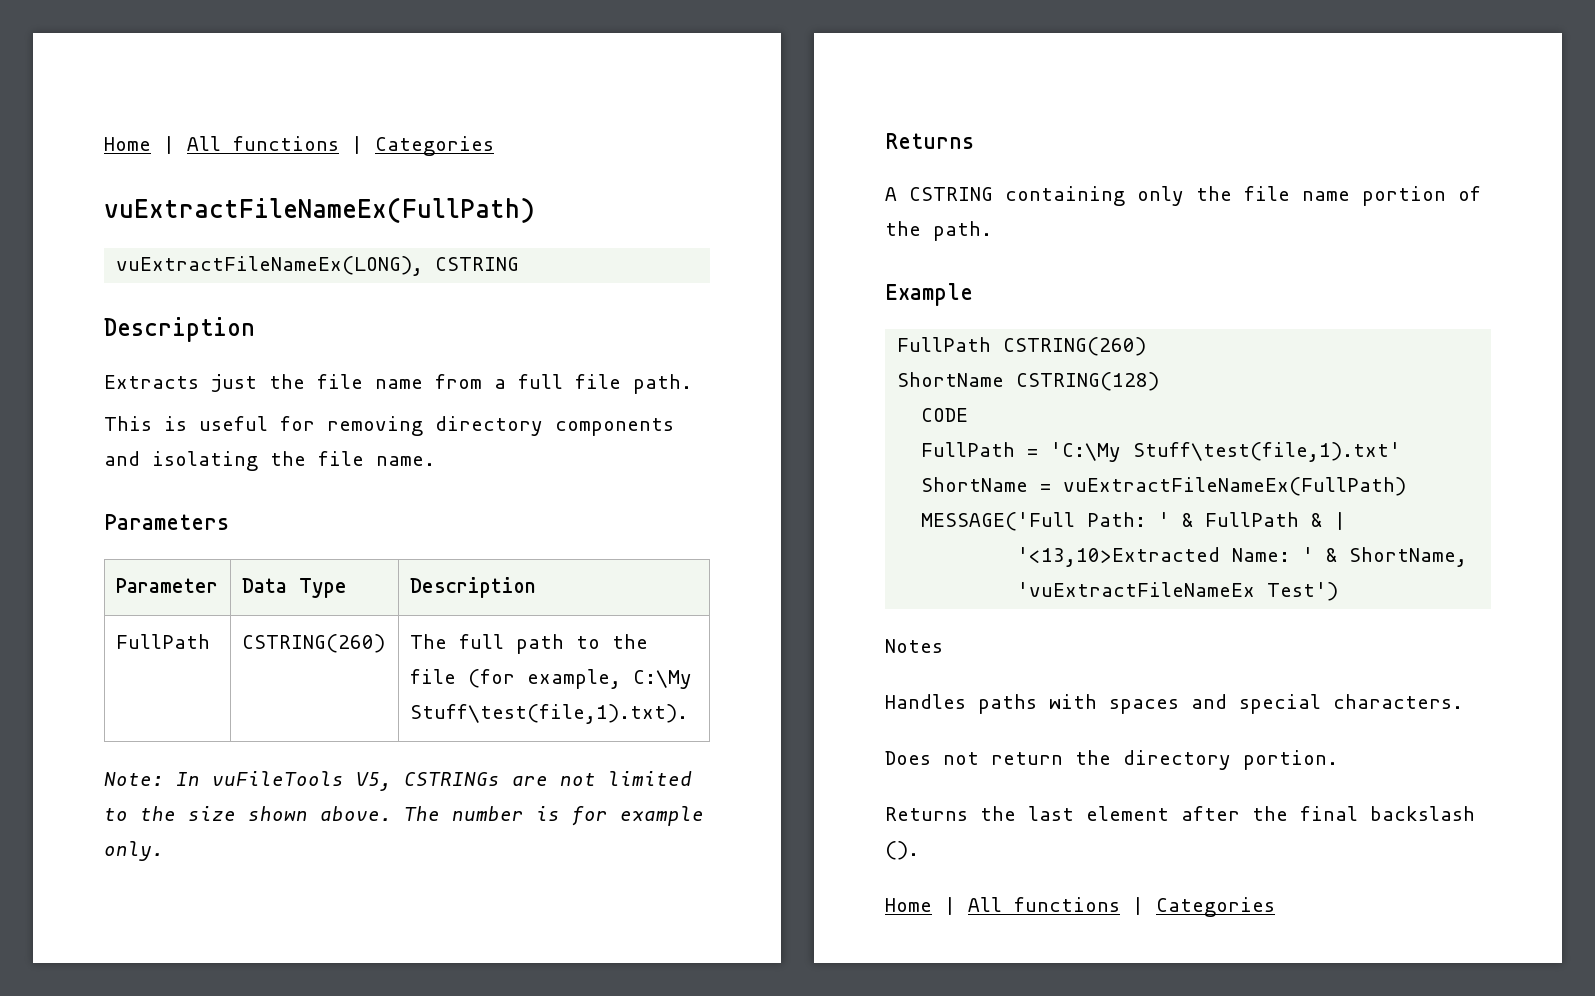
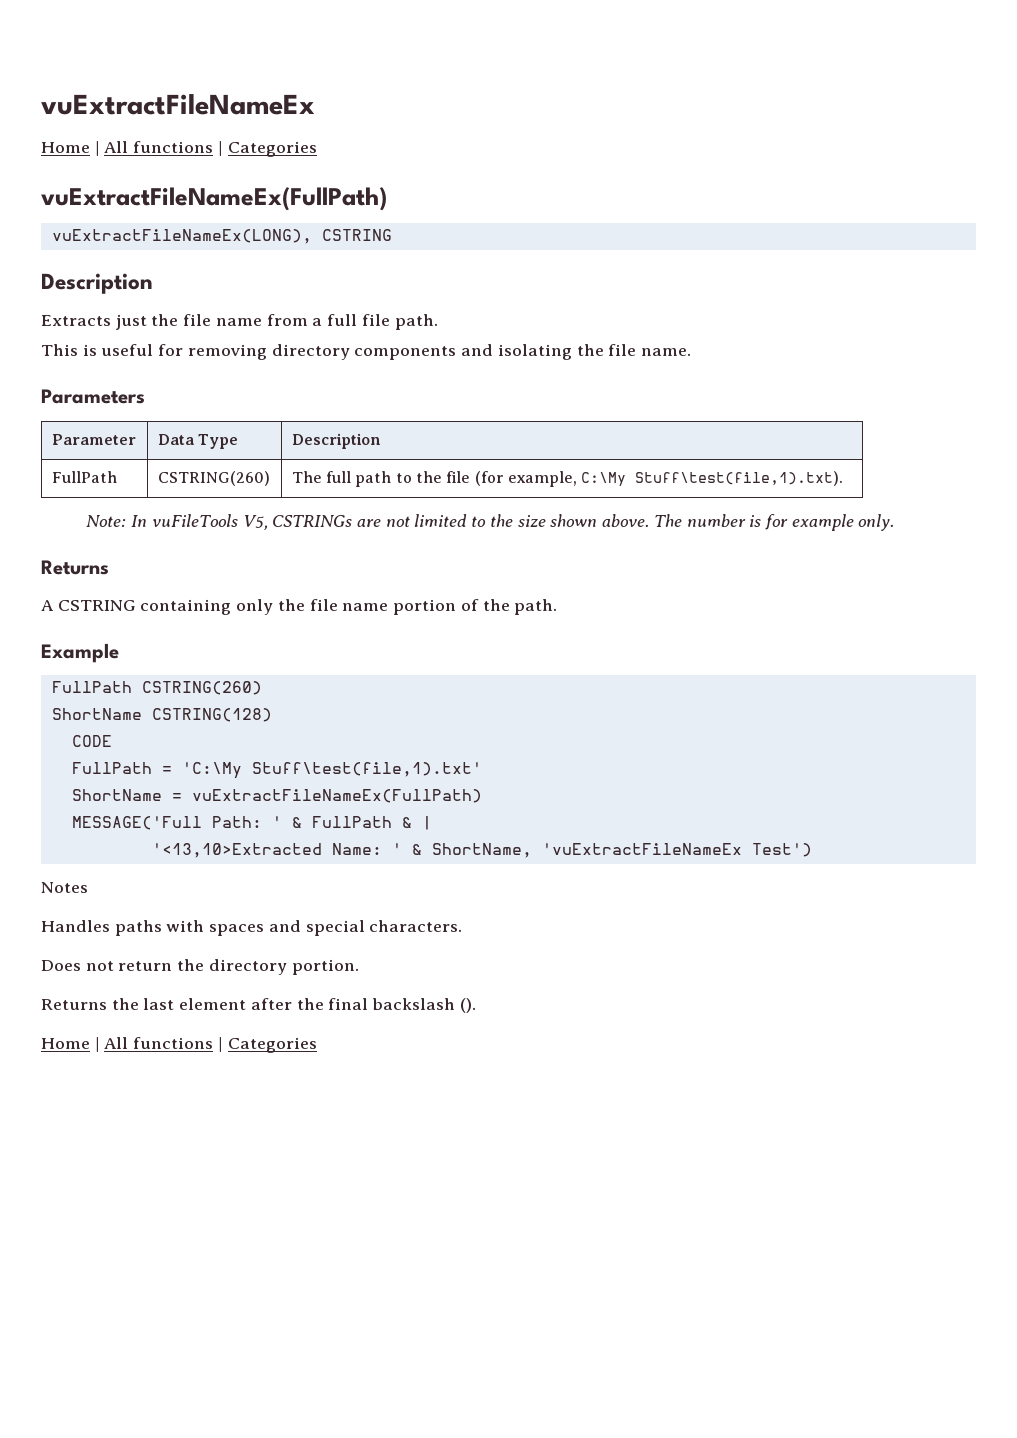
(104, 144) none -> [41,94,315,115] vuExtractFileNameEx //

